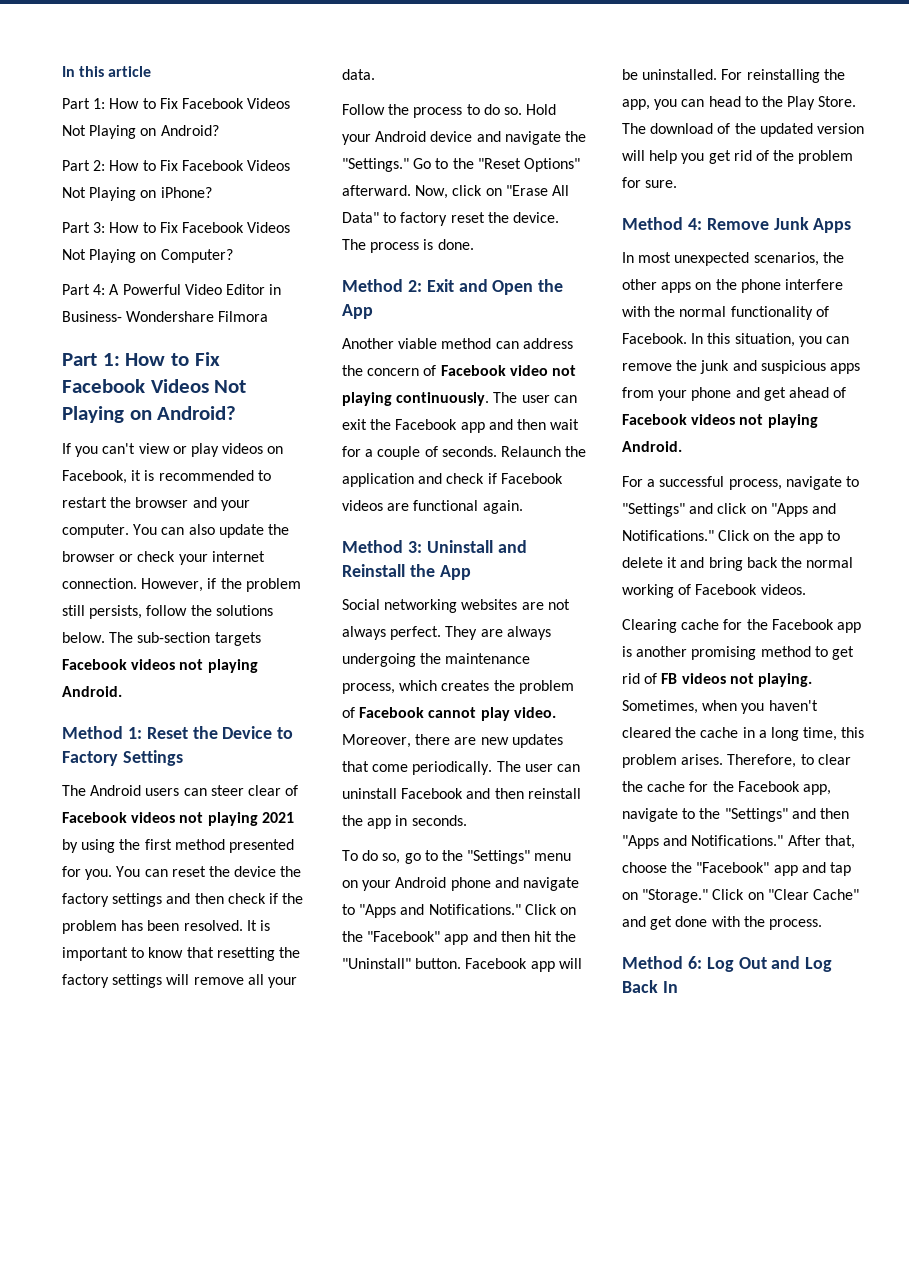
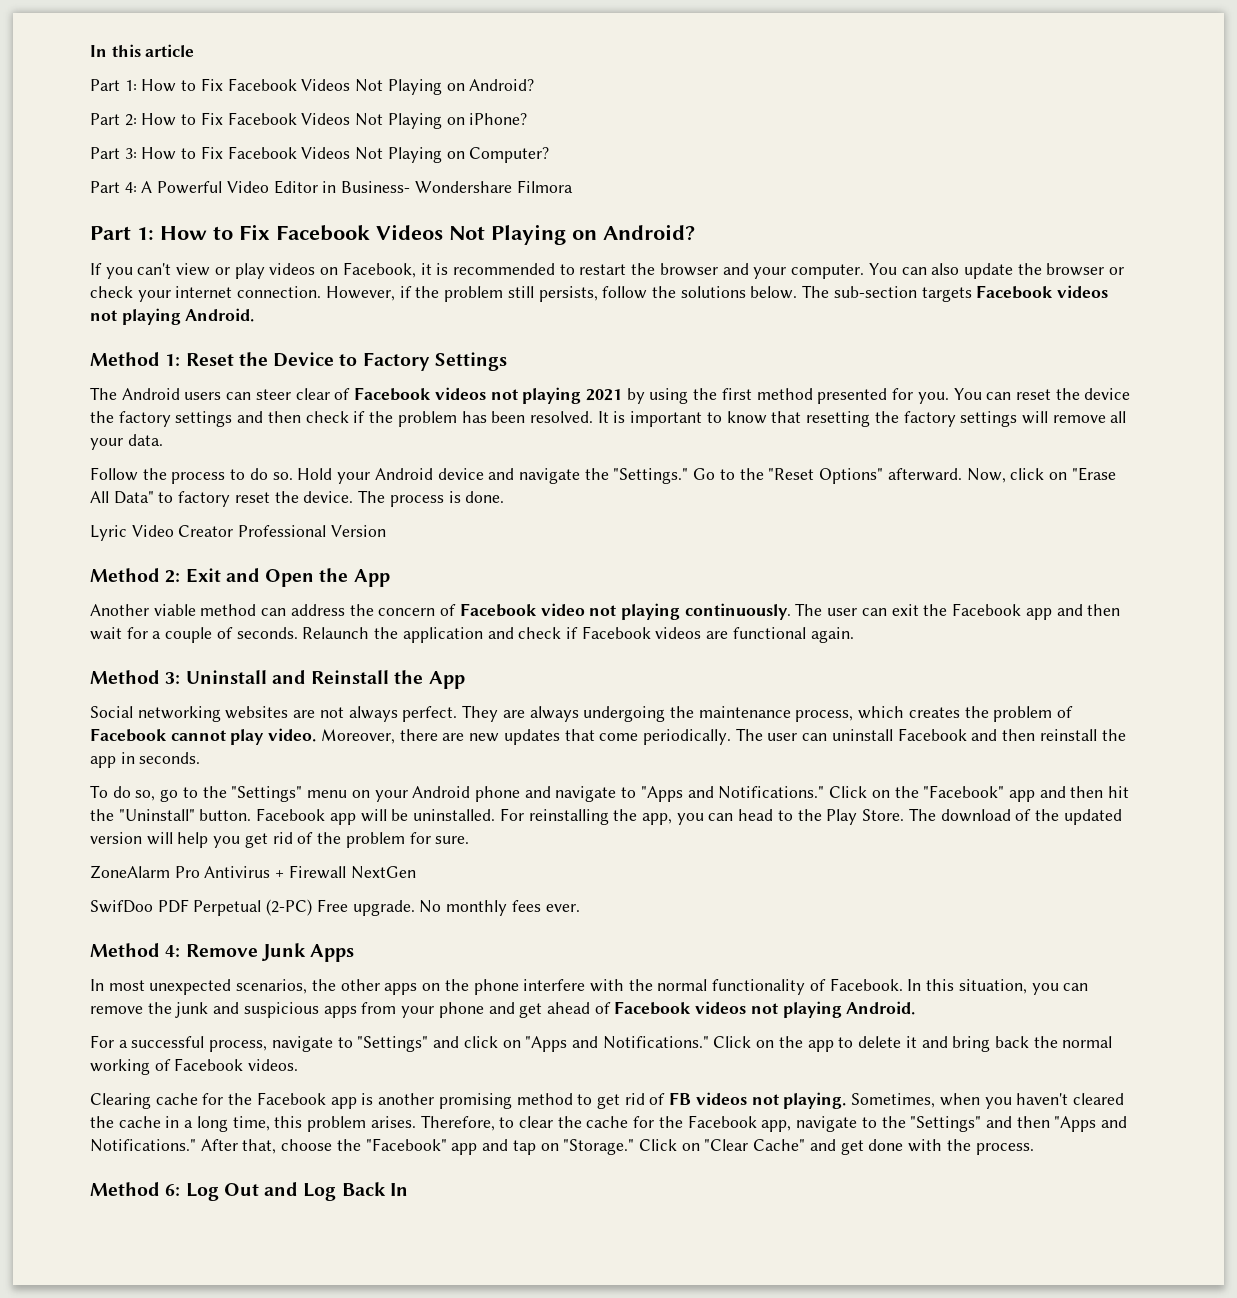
(474, 244) none -> [90,525,386,541] // Lyric Video Creator Professional Version
(678, 184) none -> [90,865,416,879] [90,899,580,916] // ZoneAlarm Pro Antivirus + Firewall NextGen // SwifDoo PDF Perpetual (2-PC) Free upgrade. No monthly fees ever.

